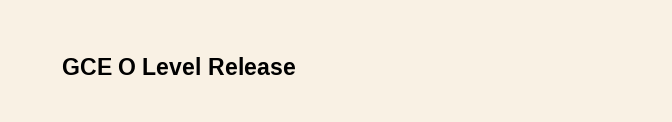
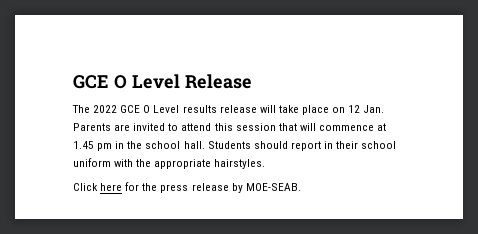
(296, 66) none -> [72,105,385,115] [73,123,387,131] [73,141,397,151] [73,158,266,169] [73,182,301,193] // The 2022 GCE O Level results release will take place on 12 Jan. Parents are invited to attend this session that will commence at 1.45 pm in the school hall. Students should report in their school uniform with the appropriate hairstyles. // Click here for the press release by MOE-SEAB.

